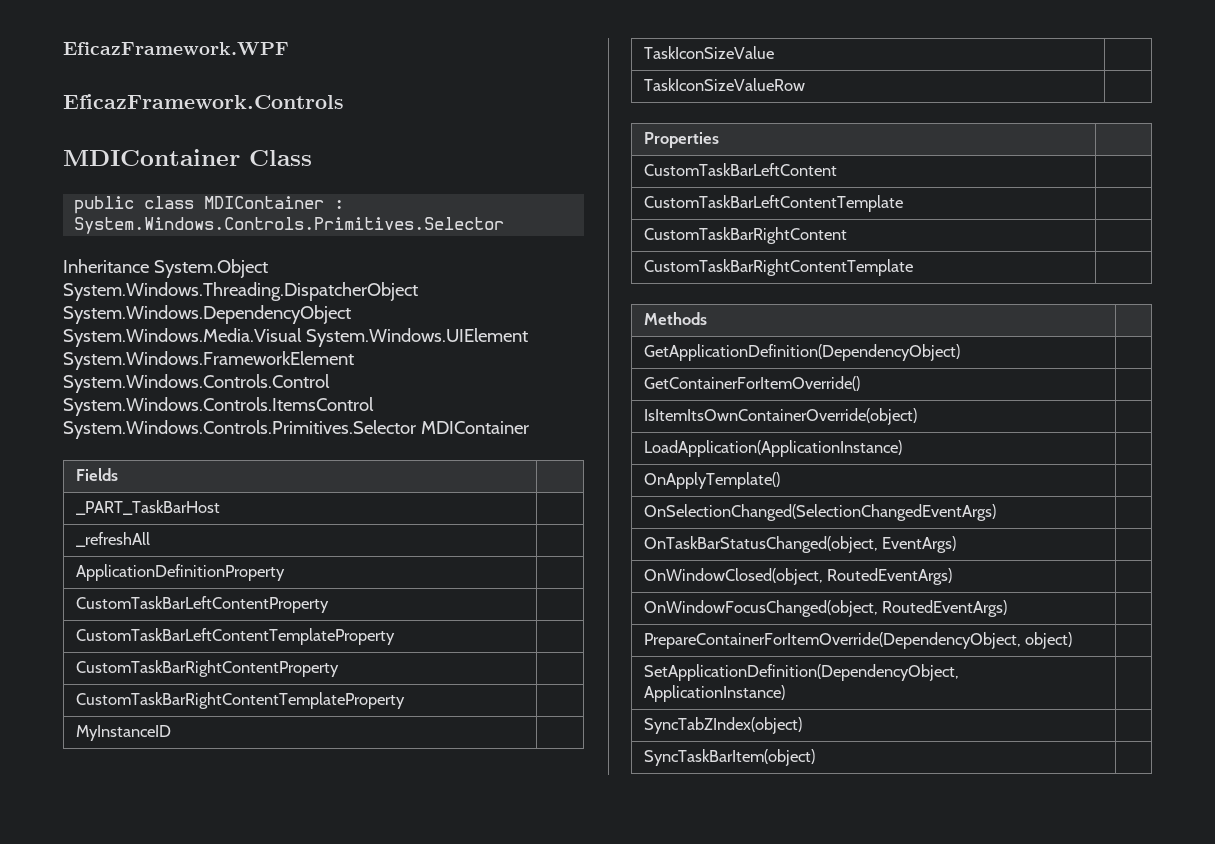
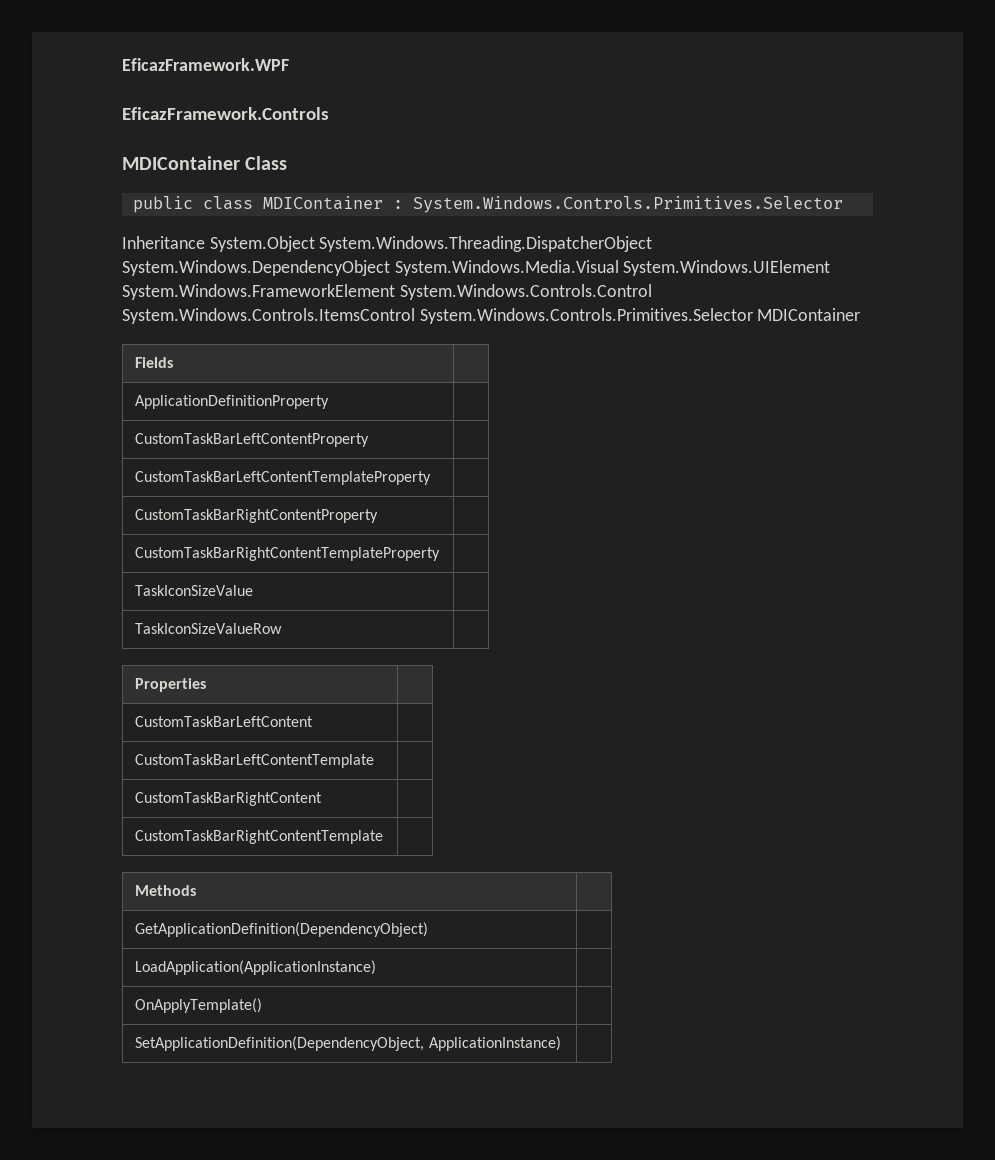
[75,500,220,515] [75,532,150,547] // _PART_TaskBarHost | // _refreshAll | -> (174, 362) none
[75,725,171,741] // MyInstanceID | -> (441, 554) none
[643,376,860,391] [643,408,917,425] // GetContainerForItemOverride() | // IsItemItsOwnContainerOverride(object) | -> (429, 929) none
[643,504,996,521] [643,536,957,553] [643,568,953,585] [643,600,1008,617] [643,632,1073,649] // OnSelectionChanged(SelectionChangedEventArgs) | // OnTaskBarStatusChanged(object, EventArgs) | // OnWindowClosed(object, RoutedEventArgs) | // OnWindowFocusChanged(object, RoutedEventArgs) | // PrepareContainerForItemOverride(DependencyObject, object) | -> (263, 1005) none
[643,717,802,734] [643,749,815,766] // SyncTabZIndex(object) | // SyncTaskBarItem(object) | -> (561, 1043) none

